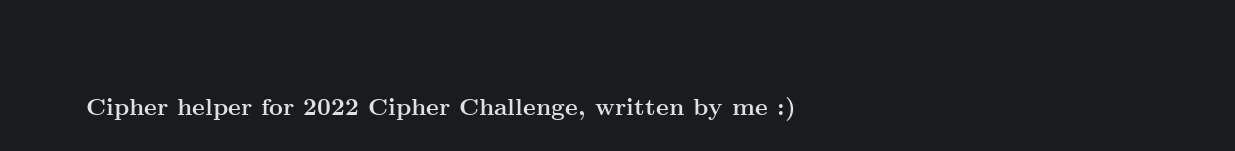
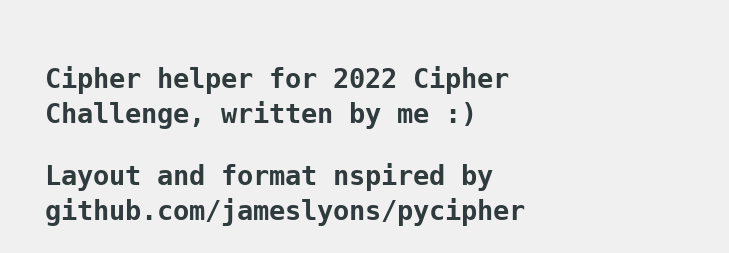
(796, 109) none -> [45,163,493,191] [45,198,525,226] // Layout and format nspired by github.com/jameslyons/pycipher

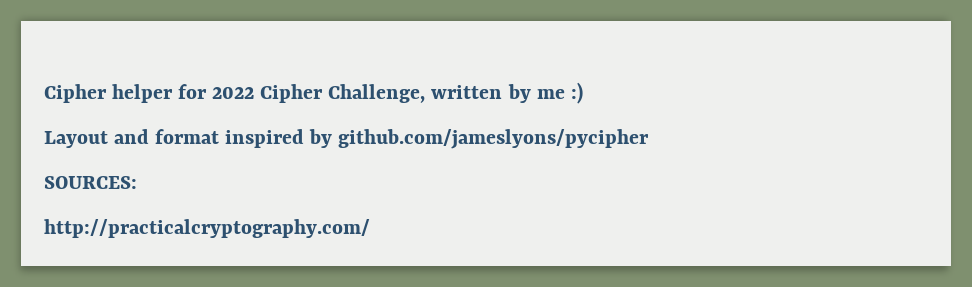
[333,163,445,191] nspired -> [225,129,305,148] inspired
(525, 212) none -> [44,176,137,189] [44,219,370,238] // SOURCES: // http://practicalcryptography.com/

